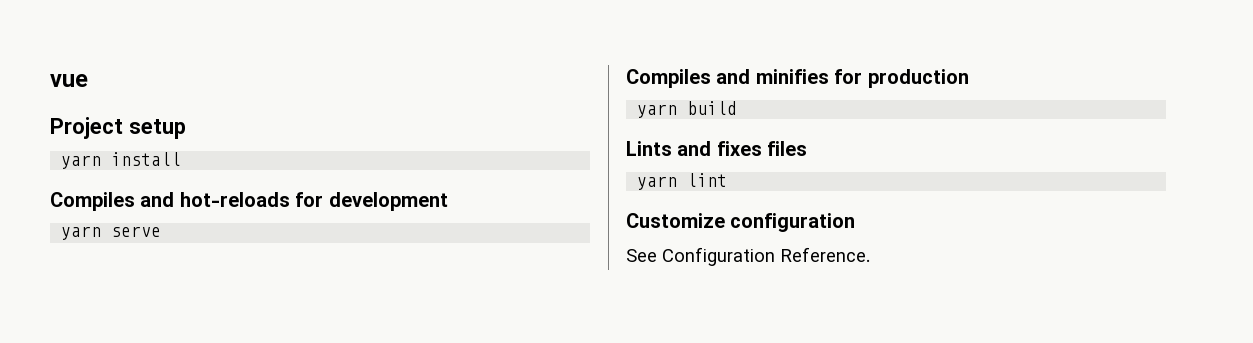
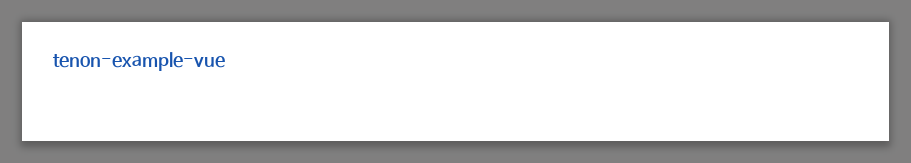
[50,74,88,87] [50,117,186,139] [61,152,182,169] [50,192,448,211] [61,226,162,240] [626,69,969,88] [637,101,738,118] [626,141,808,156] [637,173,728,190] [626,213,856,232] [626,247,870,266] vue // Project setup // yarn install // Compiles and hot-reloads for development // yarn serve // Compiles and minifies for production // yarn build // Lints and fixes files // yarn lint // Customize configuration // See Configuration Reference. -> [53,52,225,71] tenon-example-vue

